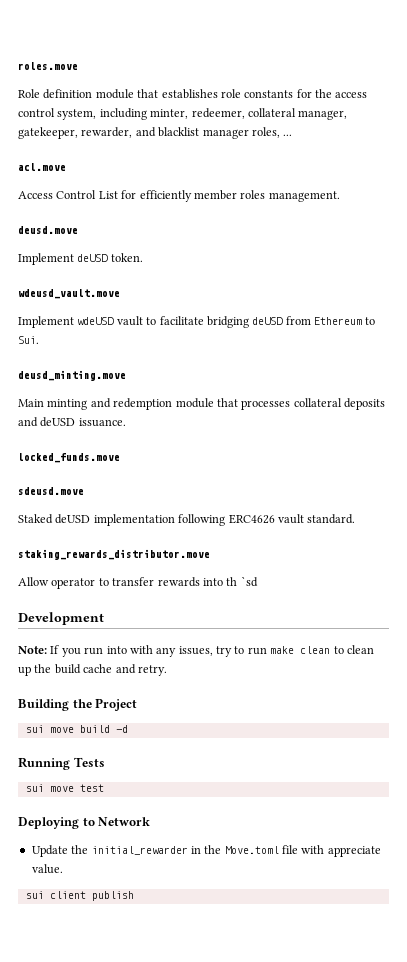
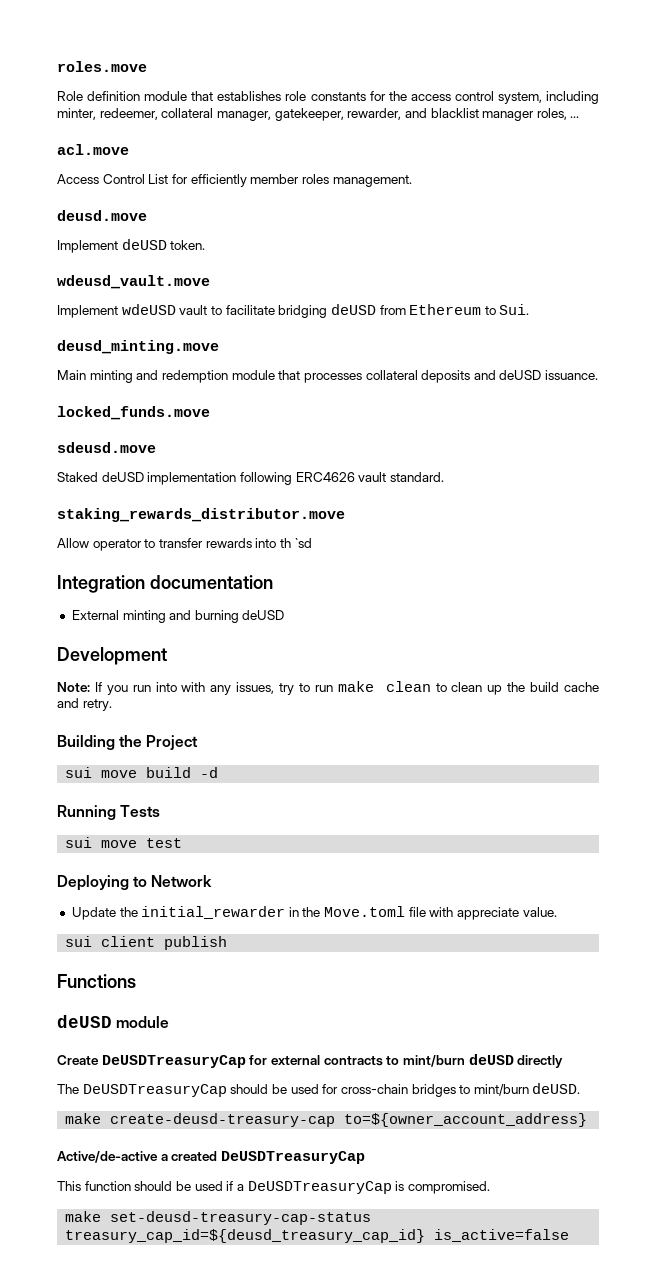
(258, 581) none -> [57,575,273,593] [71,610,285,623] // Integration documentation // External minting and burning deUSD
(134, 896) none -> [57,974,136,988] [57,1015,170,1028] [57,1054,564,1068] [57,1083,581,1097] [65,1113,588,1127] [57,1151,365,1164] [57,1181,490,1194] [65,1211,372,1225] [65,1229,570,1243] // Functions // deUSD module // Create DeUSDTreasuryCap for external contracts to mint/burn deUSD directly // The DeUSDTreasuryCap should be used for cross-chain bridges to mint/burn deUSD. // make create-deusd-treasury-cap to=${owner_account_address} // Active/de-active a created DeUSDTreasuryCap // This function should be used if a DeUSDTreasuryCap is compromised. // make set-deusd-treasury-cap-status treasury_cap_id=${deusd_treasury_cap_id} is_active=false

